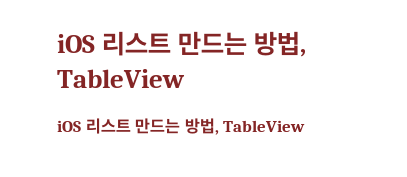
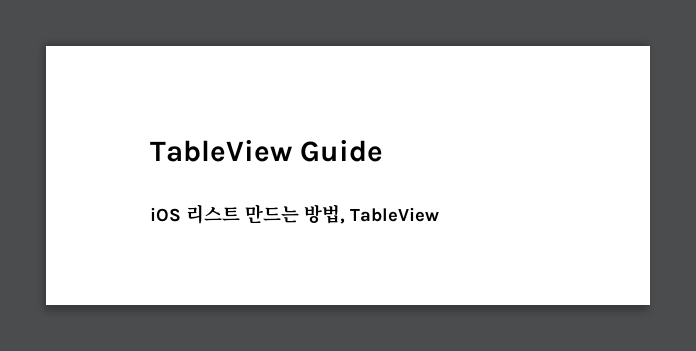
[57,31,307,57] [57,69,185,88] iOS 리스트 만드는 방법, TableView -> [150,140,383,162] TableView Guide

